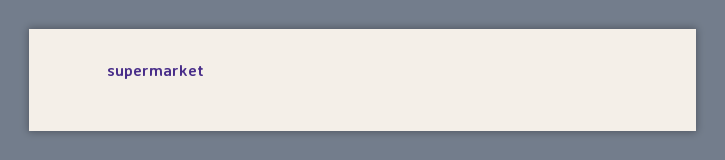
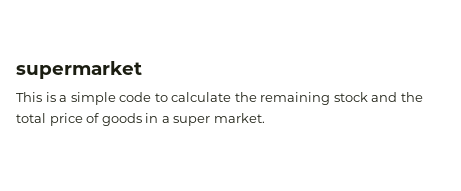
(204, 72) none -> [16,92,423,105] [16,113,265,126] // This is a simple code to calculate the remaining stock and the total price of goods in a super market.

